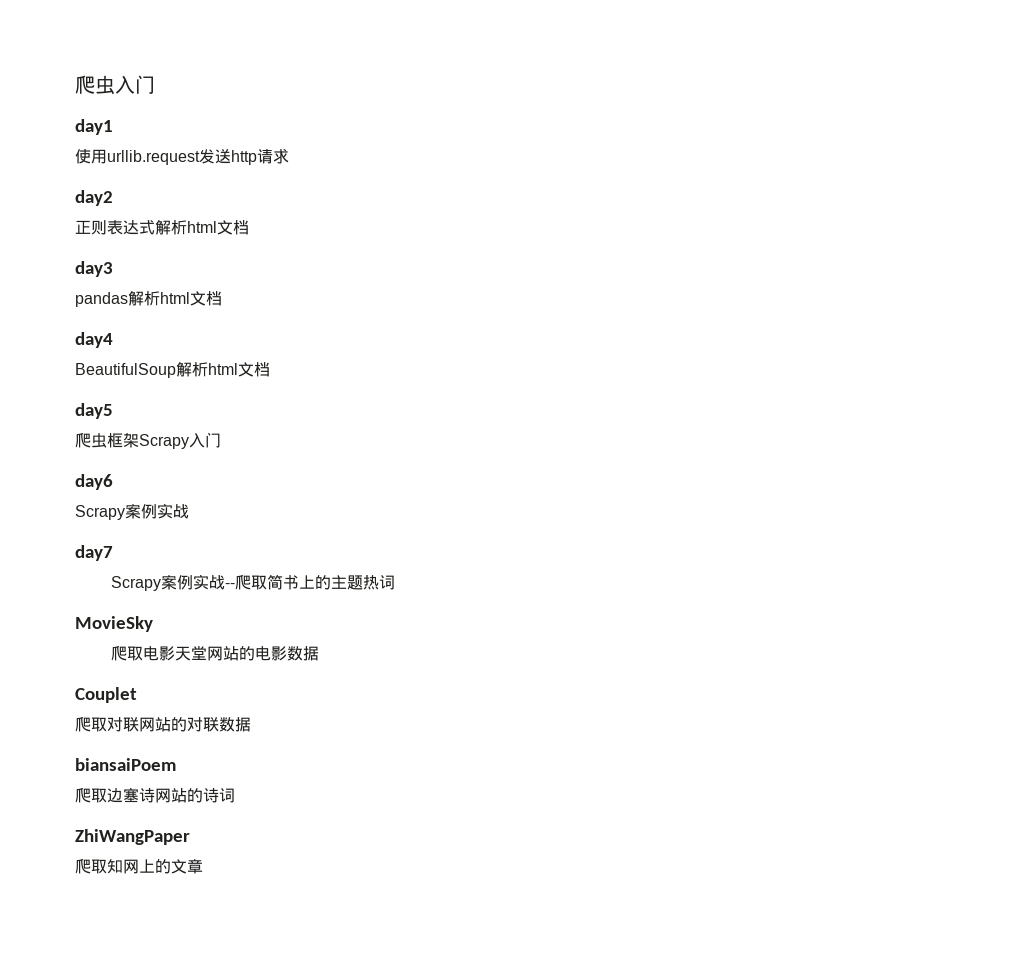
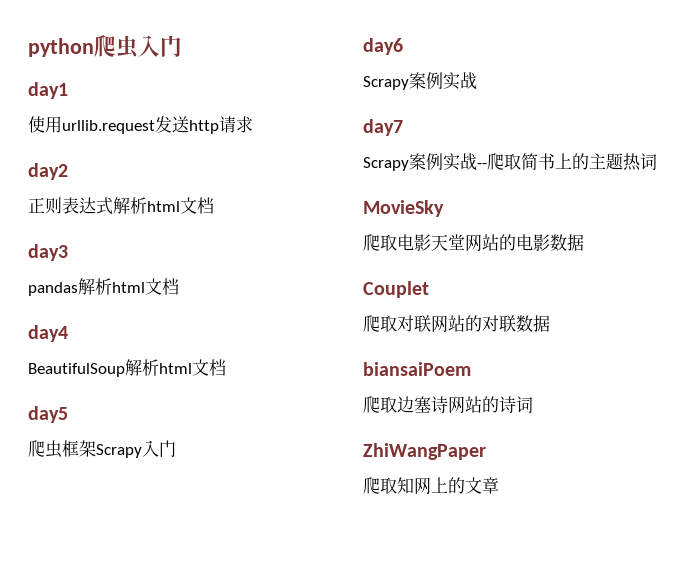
(75, 84) none -> [28,38,94,57] python

